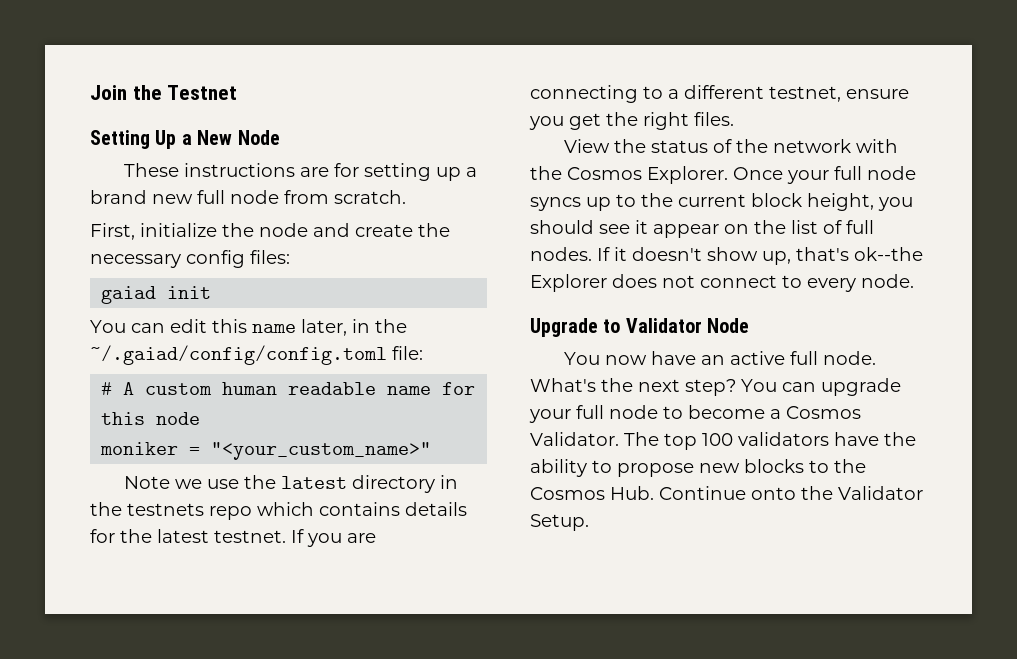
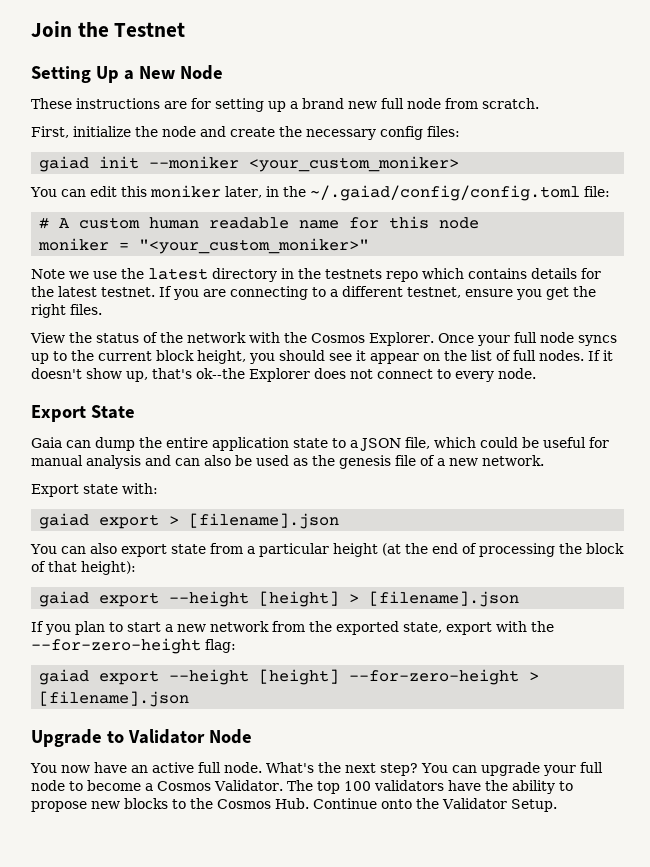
(212, 292) none -> [149,156,460,172] --moniker <your_custom_moniker>
[252,324,296,333] name -> [149,185,221,198] moniker
[211,442,432,460] "<your_custom_name>" -> [139,238,370,254] "<your_custom_moniker>"
(914, 281) none -> [31,405,135,422] [31,437,609,451] [31,455,544,469] [31,483,158,497] [39,513,340,529] [30,543,624,557] [31,561,136,575] [39,591,520,607] [31,621,554,635] [31,638,236,654] [39,669,540,685] [39,691,190,707] // Export State // Gaia can dump the entire application state to a JSON file, which could be useful for manual analysis and can also be used as the genesis file of a new network. // Export state with: // gaiad export > [filename].json // You can also export state from a particular height (at the end of processing the block of that height): // gaiad export --height [height] > [filename].json // If you plan to start a new network from the exported state, export with the --for-zero-height flag: // gaiad export --height [height] --for-zero-height > [filename].json

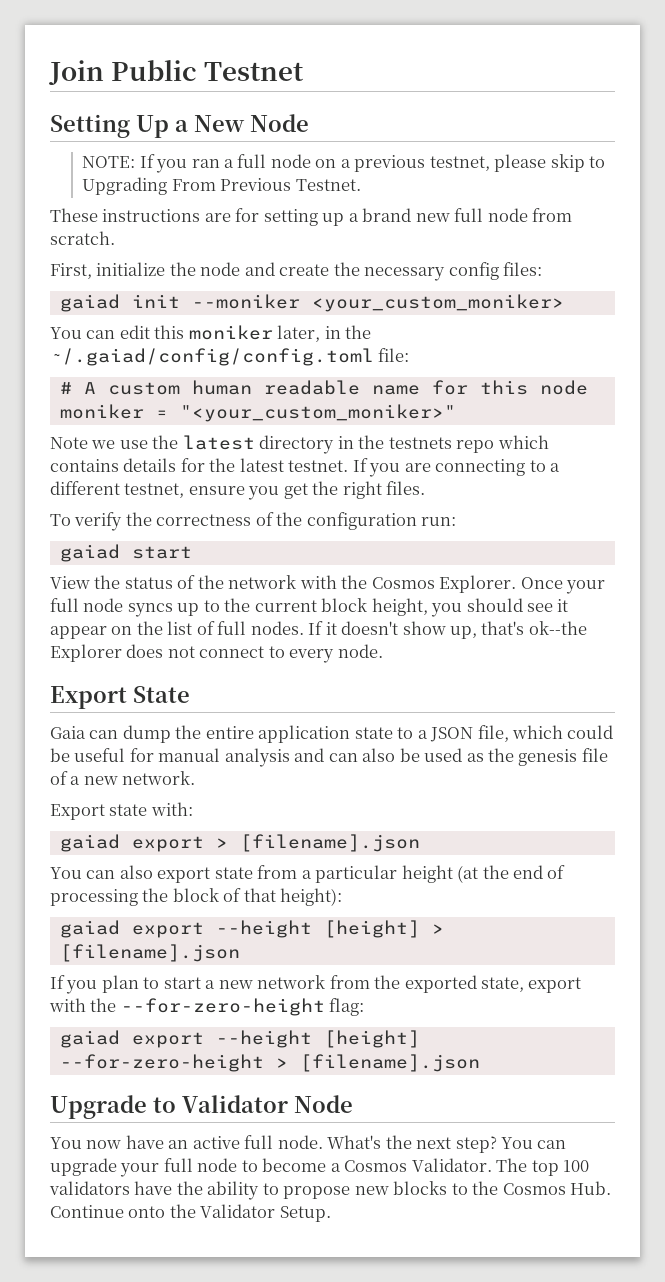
[77,22,109,37] the -> [111,60,198,81] Public
(223, 72) none -> [82,154,606,173] [82,177,361,195] // NOTE: If you ran a full node on a previous testnet, please skip to Upgrading From Previous Testnet.
(102, 309) none -> [50,512,457,531] [59,544,192,562] // To verify the correctness of the configuration run: // gaiad start

